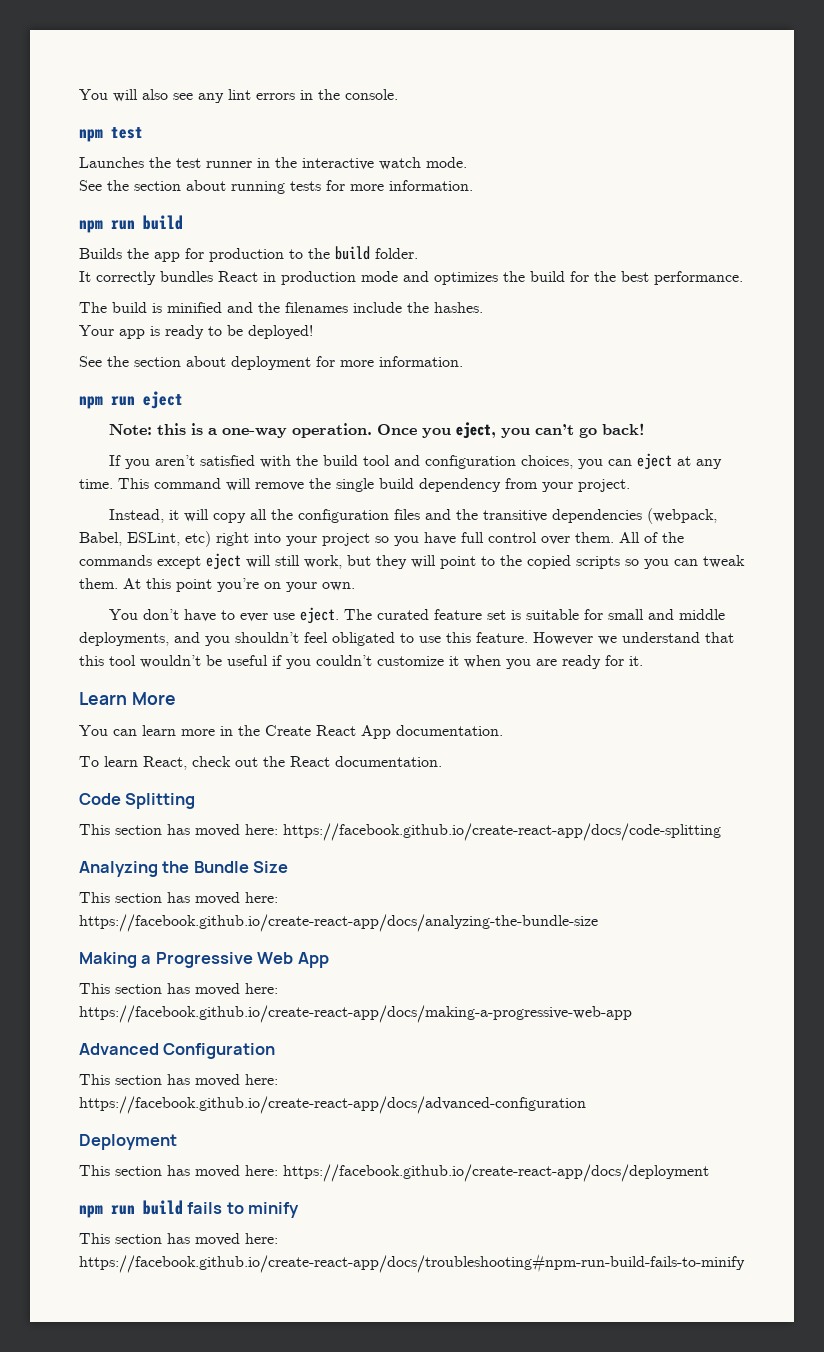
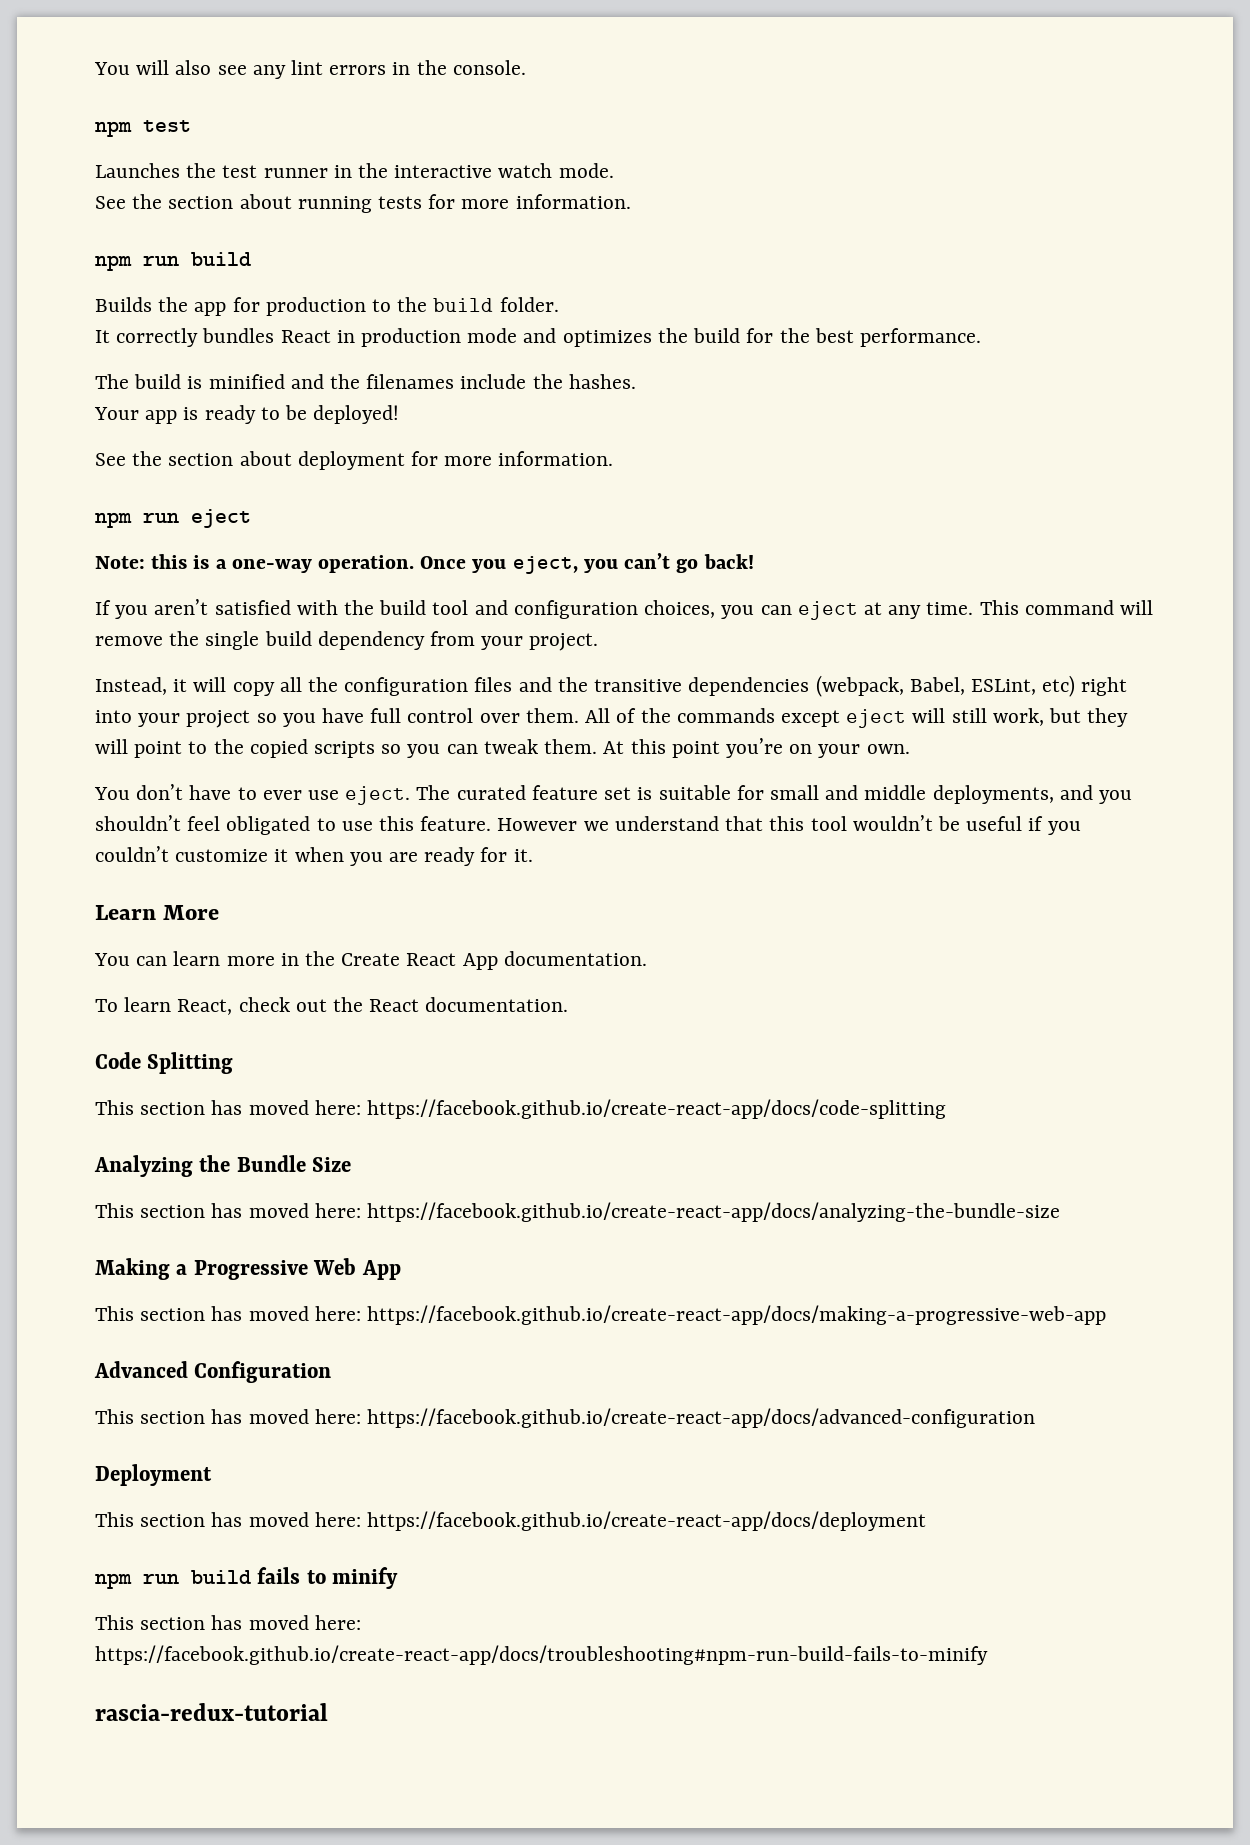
(745, 1263) none -> [95,1703,328,1721] // rascia-redux-tutorial

